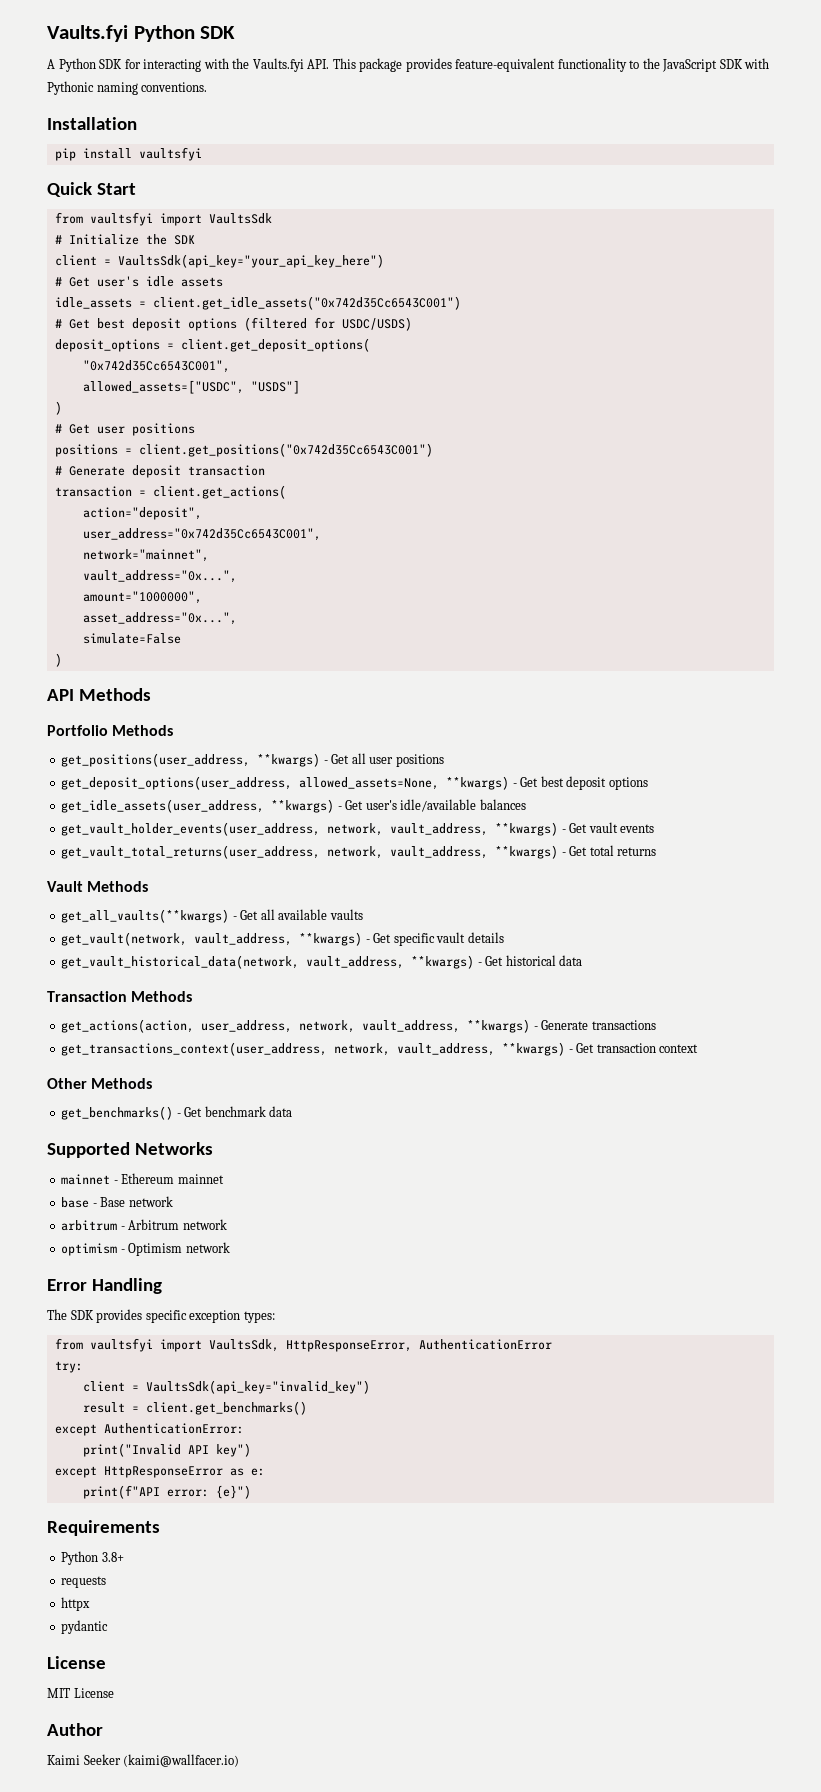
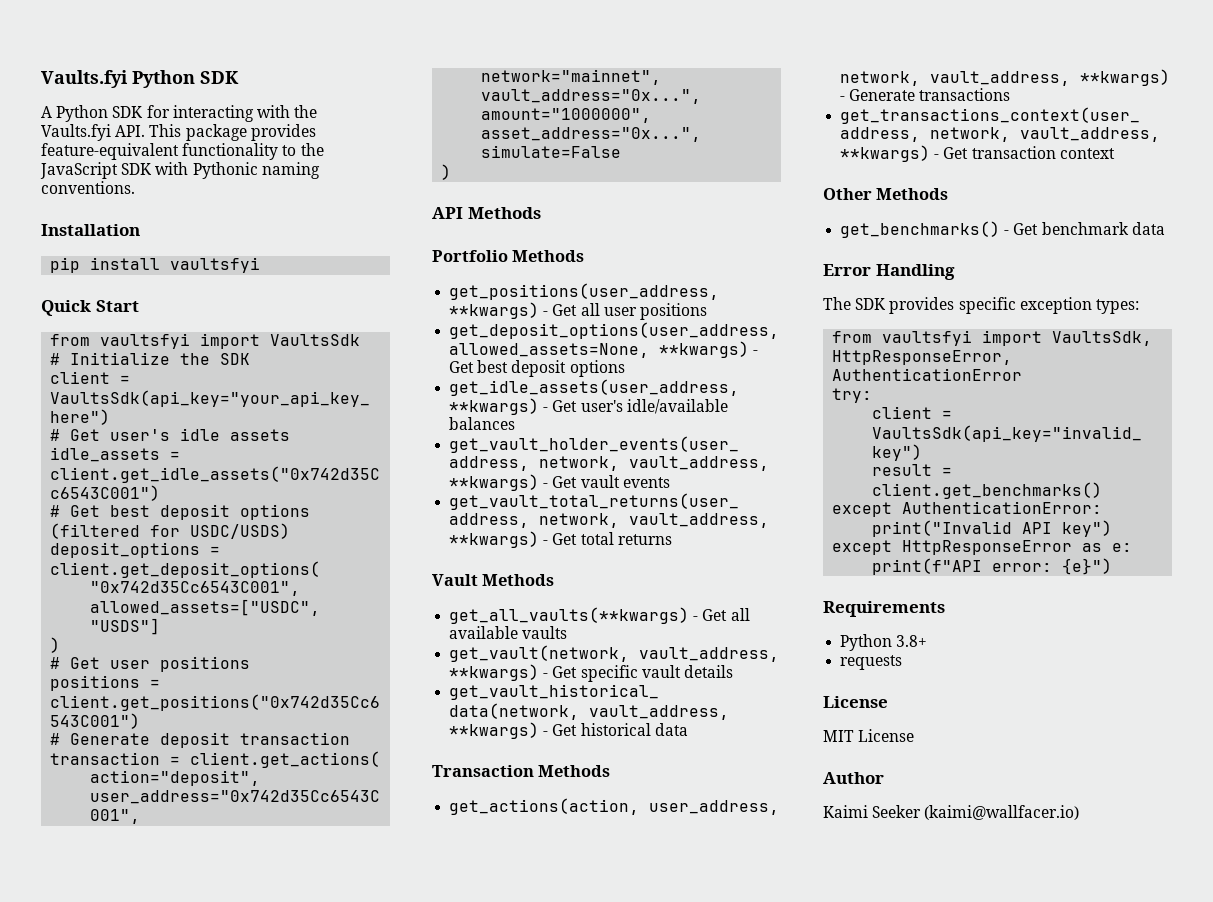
[47,1142,213,1158] [61,1173,224,1185] [61,1196,173,1208] [61,1219,227,1231] [61,1242,230,1256] // Supported Networks // mainnet - Ethereum mainnet // base - Base network // arbitrum - Arbitrum network // optimism - Optimism network -> (1165, 228) none
[61,1597,91,1611] [61,1620,109,1634] // httpx // pydantic -> (903, 662) none

